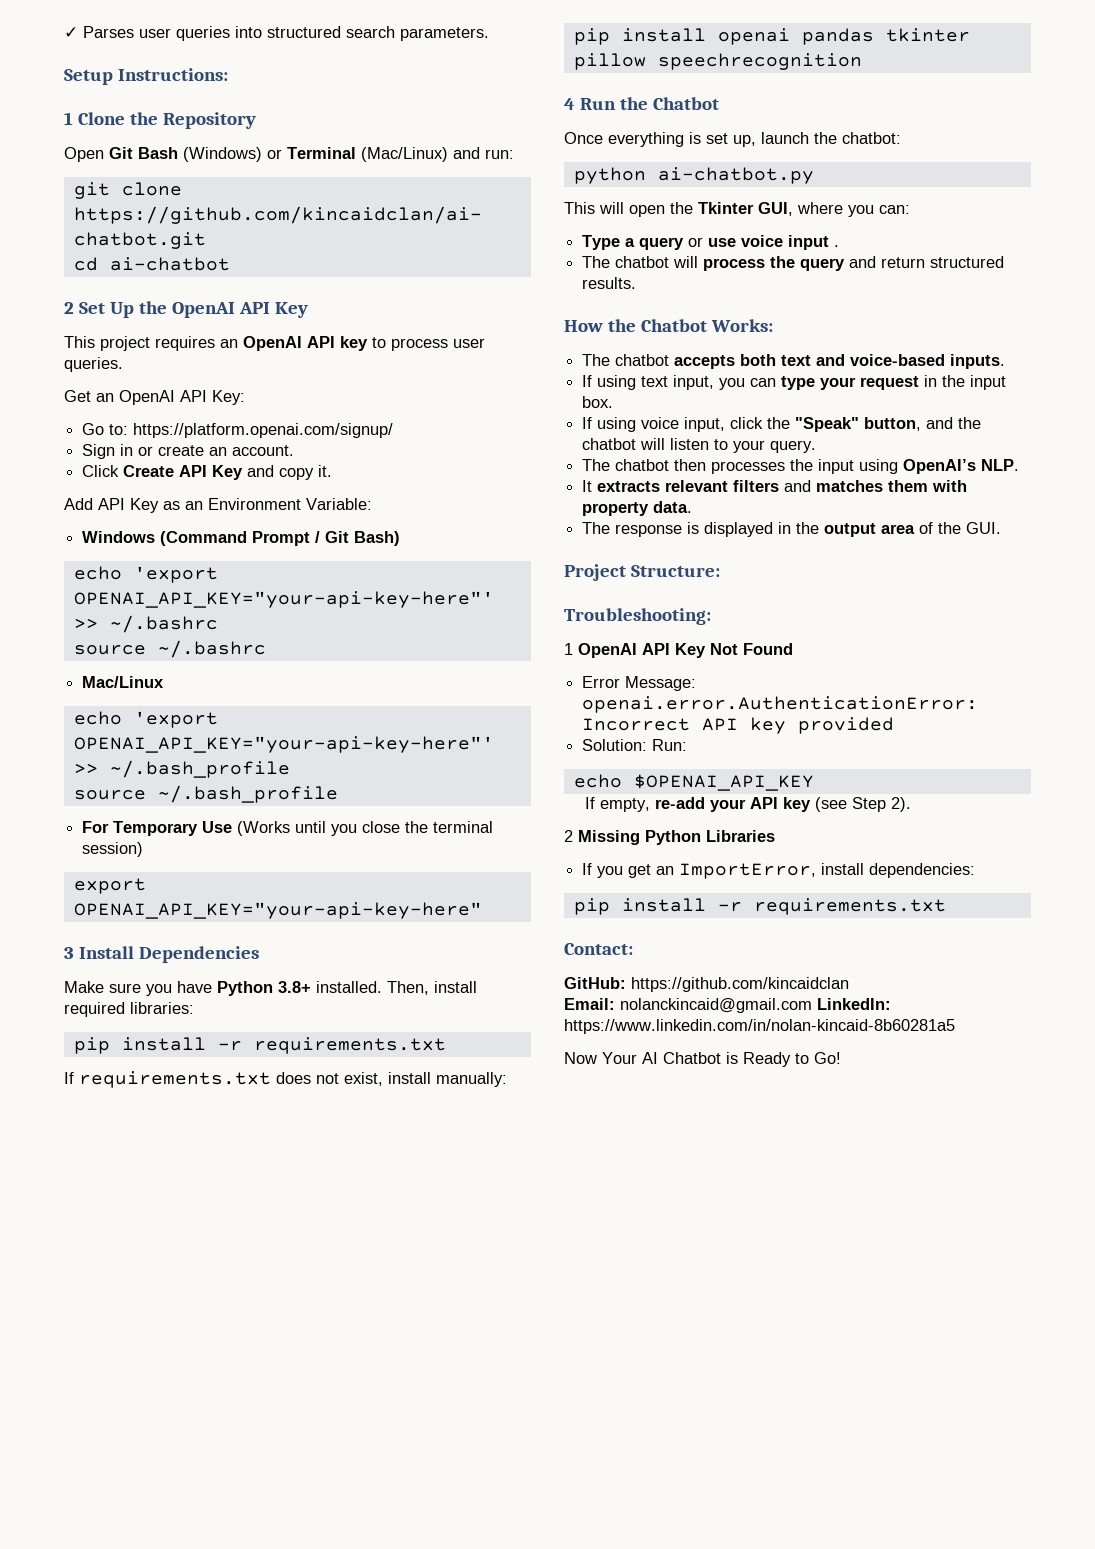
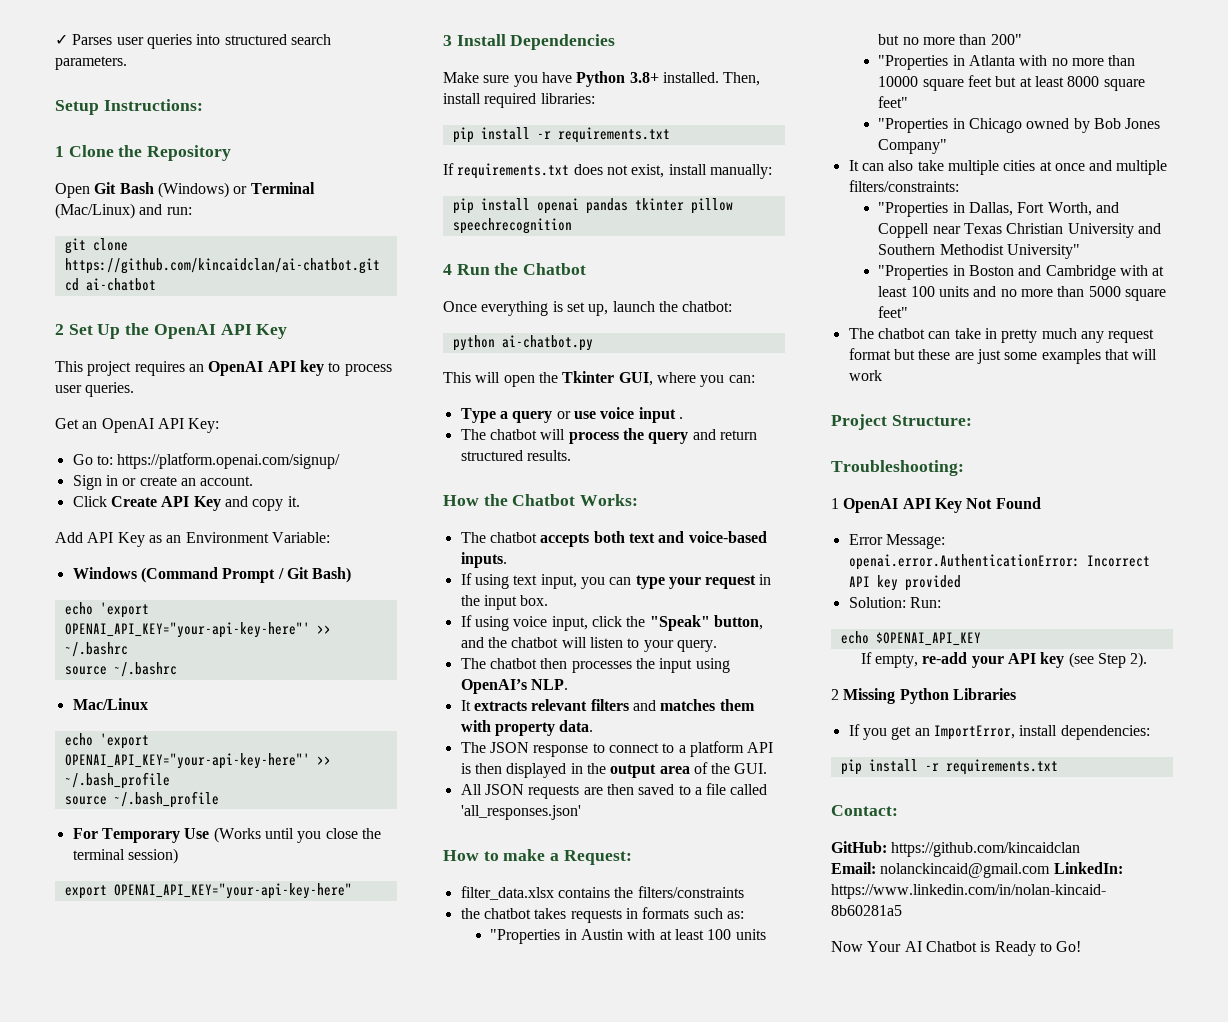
[615,522,700,537] response is -> [489,741,774,757] [460,763,502,774] JSON response to connect to a platform API is then
(1002, 528) none -> [460,783,768,799] [460,805,581,820] [443,849,632,865] [460,886,744,900] [460,907,744,923] [490,929,766,944] [878,34,1022,45] [878,55,1136,70] [878,75,1145,91] [878,96,909,108] [878,118,1161,133] [878,139,948,154] [848,160,1168,175] [848,180,959,192] [878,202,1120,217] [878,223,1162,238] [878,244,1081,259] [878,265,1165,280] [878,286,1166,301] [878,306,909,318] [848,328,1155,343] [848,348,1158,364] [848,370,882,381] // All JSON requests are then saved to a file called 'all_responses.json' // How to make a Request: // filter_data.xlsx contains the filters/constraints // the chatbot takes requests in formats such as: // "Properties in Austin with at least 100 units but no more than 200" // "Properties in Atlanta with no more than 10000 square feet but at least 8000 square feet" // "Properties in Chicago owned by Bob Jones Company" // It can also take multiple cities at once and multiple filters/constraints: // "Properties in Dallas, Fort Worth, and Coppell near Texas Christian University and Southern Methodist University" // "Properties in Boston and Cambridge with at least 100 units and no more than 5000 square feet" // The chatbot can take in pretty much any request format but these are just some examples that will work

